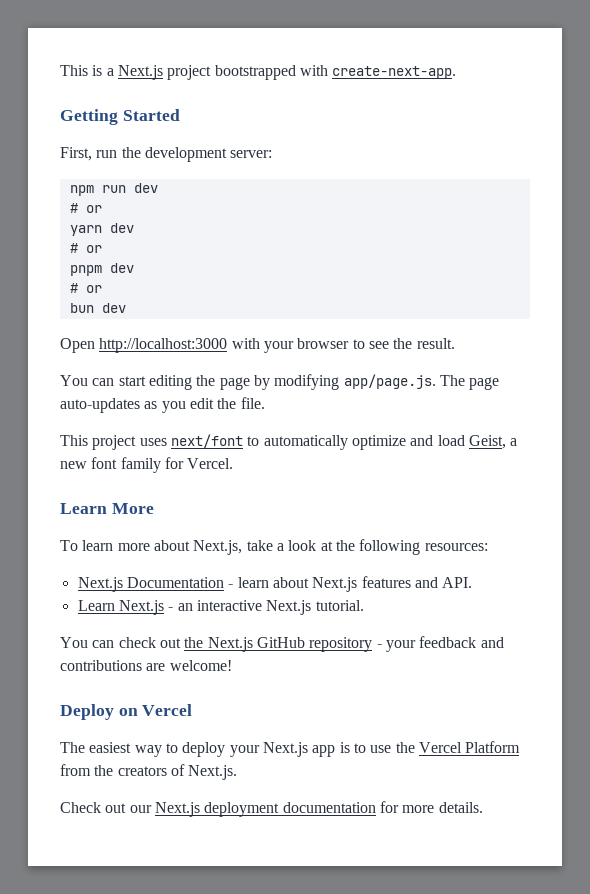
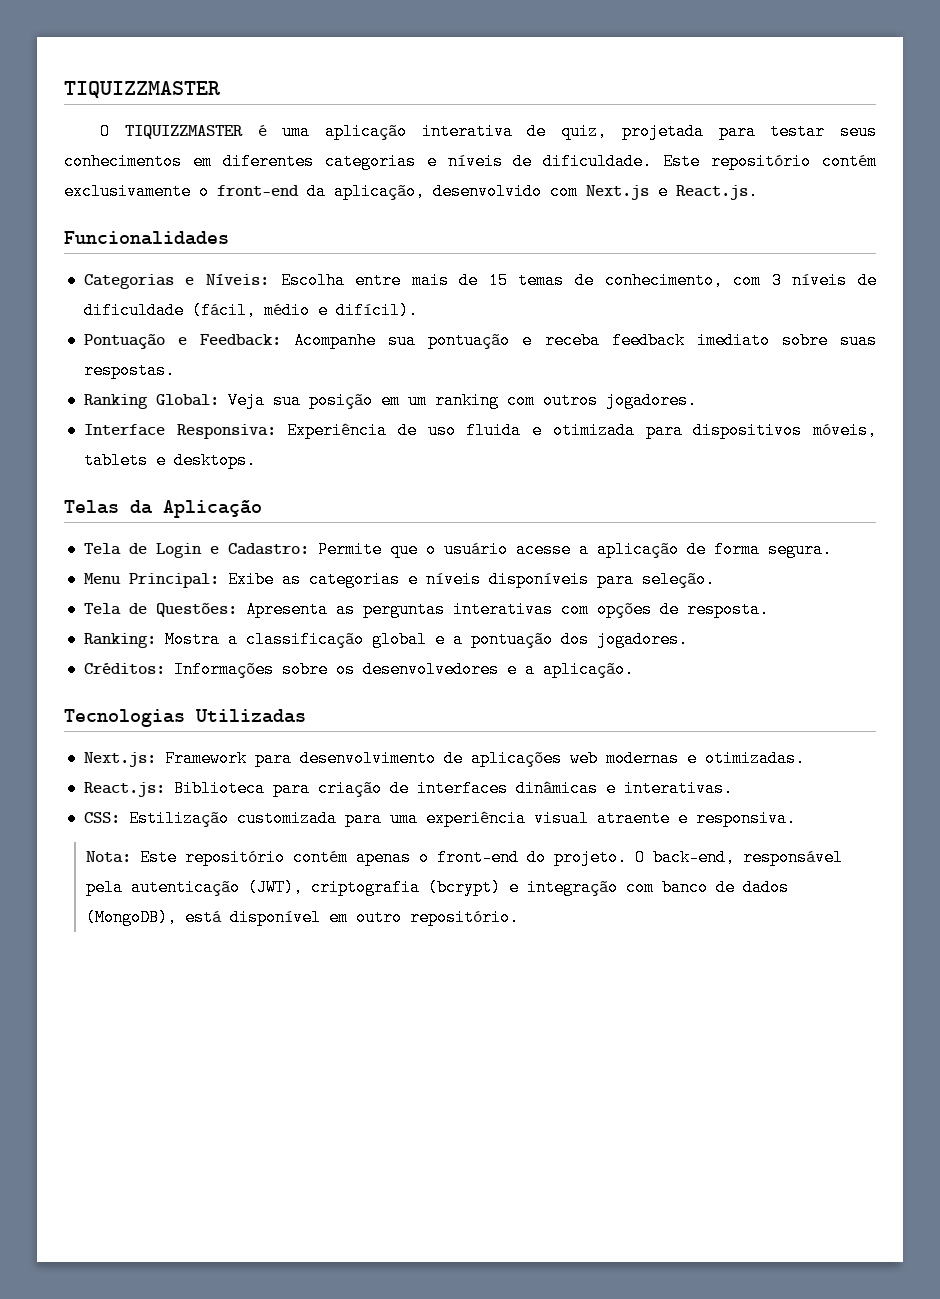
[60,65,457,80] [60,109,180,125] [60,147,273,162] [69,183,158,196] [69,203,102,213] [69,223,134,236] [69,243,102,253] [69,263,134,276] [69,283,102,293] [69,303,126,313] [60,338,455,353] [60,374,500,390] [60,397,265,413] [60,434,518,450] [60,457,234,473] [60,503,154,514] [60,539,488,555] [77,576,473,592] [77,600,364,615] [60,636,504,652] [60,660,232,671] [60,704,193,720] [60,741,521,757] [60,764,238,780] [60,801,483,817] This is a Next.js project bootstrapped with create-next-app. // Getting Started // First, run the development server: // npm run dev // # or // yarn dev // # or // pnpm dev // # or // bun dev // Open http://localhost:3000 with your browser to see the result. // You can start editing the page by modifying app/page.js. The page auto-updates as you edit the file. // This project uses next/font to automatically optimize and load Geist, a new font family for Vercel. // Learn More // To learn more about Next.js, take a look at the following resources: // Next.js Documentation - learn about Next.js features and API. // Learn Next.js - an interactive Next.js tutorial. // You can check out the Next.js GitHub repository - your feedback and contributions are welcome! // Deploy on Vercel // The easiest way to deploy your Next.js app is to use the Vercel Platform from the creators of Next.js. // Check out our Next.js deployment documentation for more details. -> [64,81,220,98] [100,123,877,140] [64,153,877,170] [64,183,758,200] [64,231,229,245] [83,272,878,289] [83,302,418,319] [83,332,878,349] [83,362,175,379] [83,392,697,409] [83,422,878,439] [83,452,256,469] [64,500,262,518] [83,541,832,558] [83,571,715,588] [83,601,769,618] [83,631,688,648] [83,661,634,678] [64,709,306,727] [83,750,805,767] [83,780,733,797] [83,810,796,827] [86,849,844,866] [86,879,790,896] [86,909,520,926] TIQUIZZMASTER // O TIQUIZZMASTER é uma aplicação interativa de quiz, projetada para testar seus conhecimentos em diferentes categorias e níveis de dificuldade. Este repositório contém exclusivamente o front-end da aplicação, desenvolvido com Next.js e React.js. // Funcionalidades // Categorias e Níveis: Escolha entre mais de 15 temas de conhecimento, com 3 níveis de dificuldade (fácil, médio e difícil). // Pontuação e Feedback: Acompanhe sua pontuação e receba feedback imediato sobre suas respostas. // Ranking Global: Veja sua posição em um ranking com outros jogadores. // Interface Responsiva: Experiência de uso fluida e otimizada para dispositivos móveis, tablets e desktops. // Telas da Aplicação // Tela de Login e Cadastro: Permite que o usuário acesse a aplicação de forma segura. // Menu Principal: Exibe as categorias e níveis disponíveis para seleção. // Tela de Questões: Apresenta as perguntas interativas com opções de resposta. // Ranking: Mostra a classificação global e a pontuação dos jogadores. // Créditos: Informações sobre os desenvolvedores e a aplicação. // Tecnologias Utilizadas // Next.js: Framework para desenvolvimento de aplicações web modernas e otimizadas. // React.js: Biblioteca para criação de interfaces dinâmicas e interativas. // CSS: Estilização customizada para uma experiência visual atraente e responsiva. // Nota: Este repositório contém apenas o front-end do projeto. O back-end, responsável pela autenticação (JWT), criptografia (bcrypt) e integração com banco de dados (MongoDB), está disponível em outro repositório.

